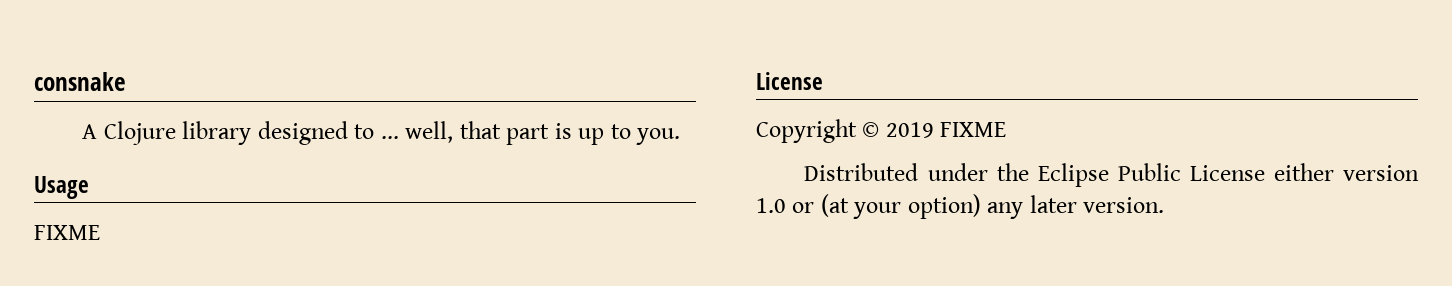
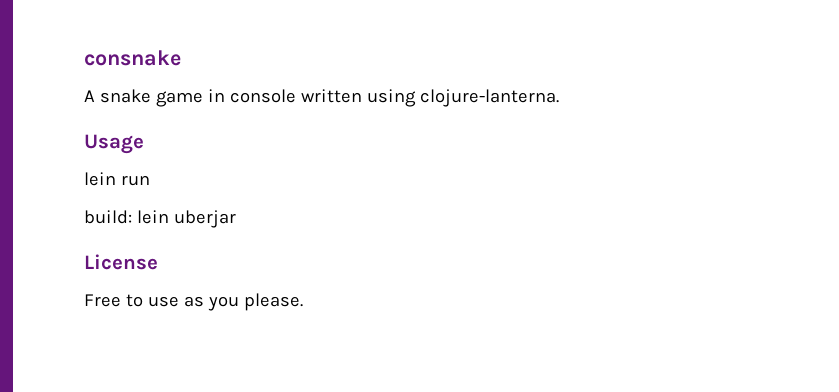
[103,121,681,145] [34,176,89,199] [34,225,100,240] [756,72,823,90] [756,119,1007,143] [804,163,1419,187] [756,194,1165,219] Clojure library designed to ... well, that part is up to you. // Usage // FIXME // License // Copyright © 2019 FIXME // Distributed under the Eclipse Public License either version 1.0 or (at your option) any later version. -> [99,89,559,107] [84,134,144,154] [84,172,150,186] [84,210,236,228] [84,254,158,270] [84,293,303,311] snake game in console written using clojure-lanterna. // Usage // lein run // build: lein uberjar // License // Free to use as you please.

